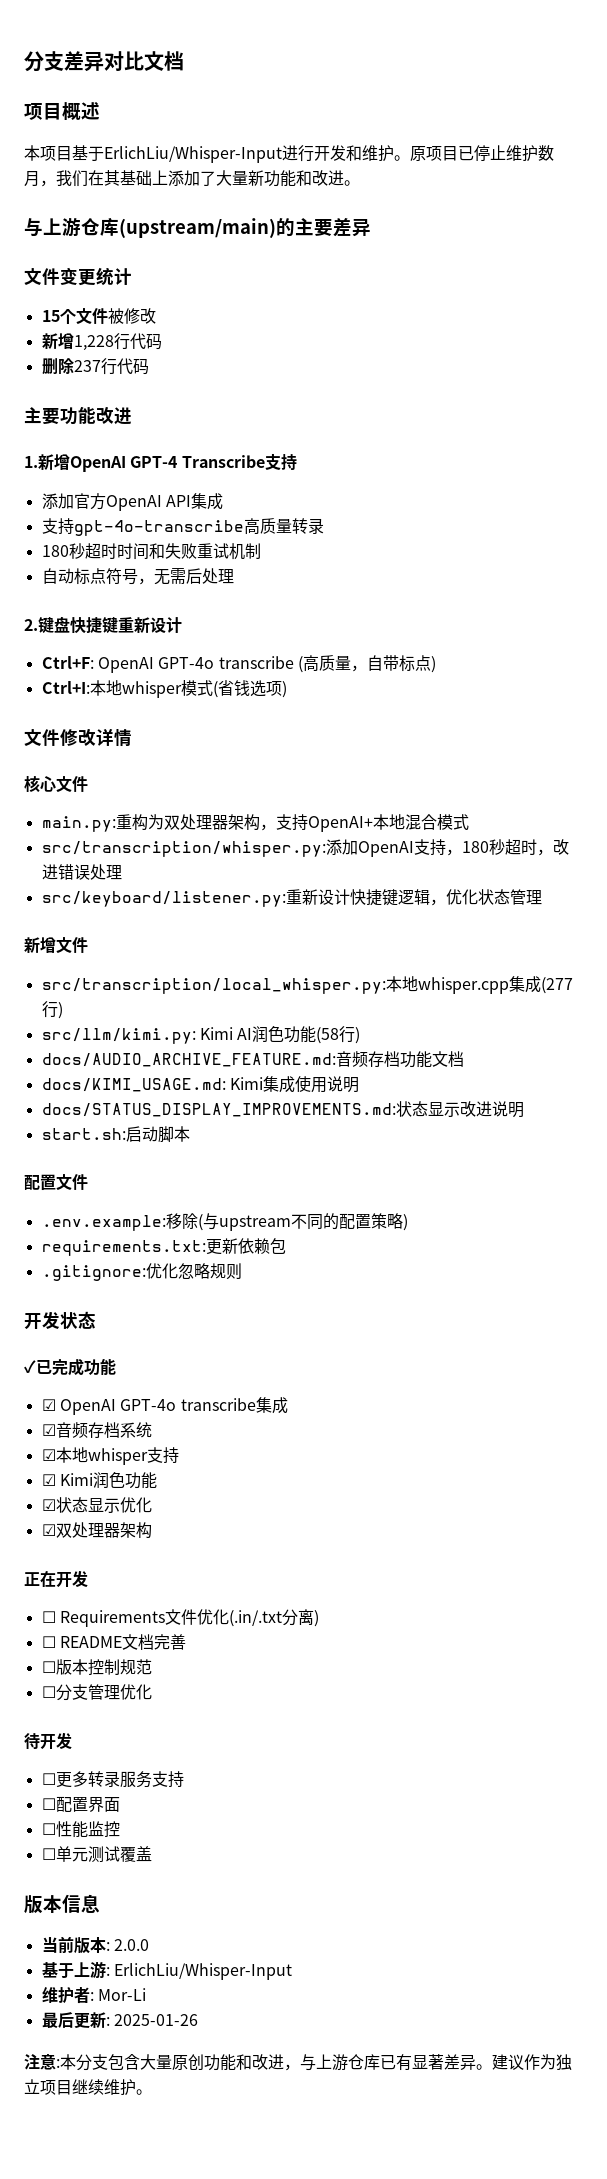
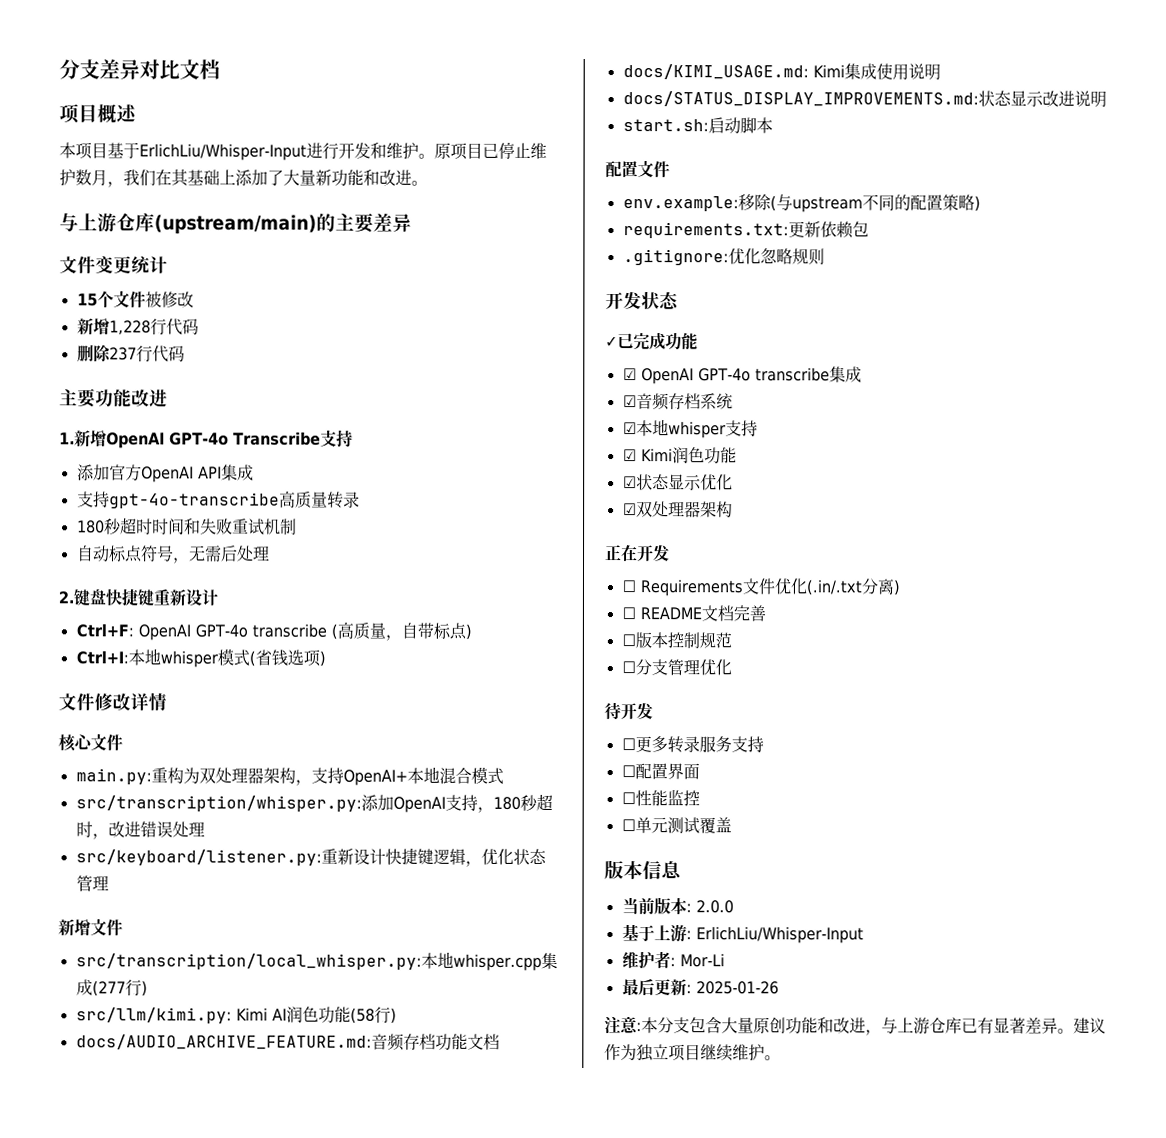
[130,456,178,468] GPT-4 -> [169,432,229,446] GPT-4o
[41,1215,166,1231] .env.example: -> [622,196,739,212] env.example:

